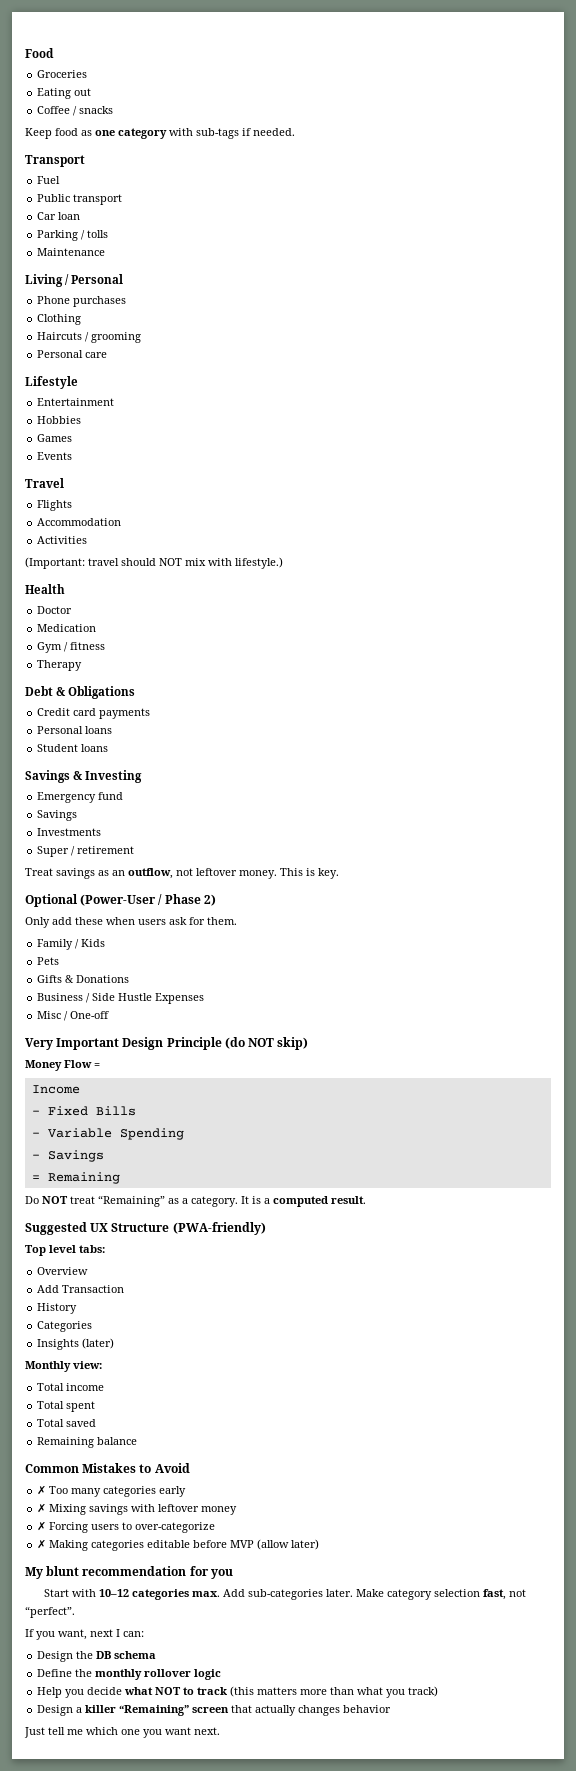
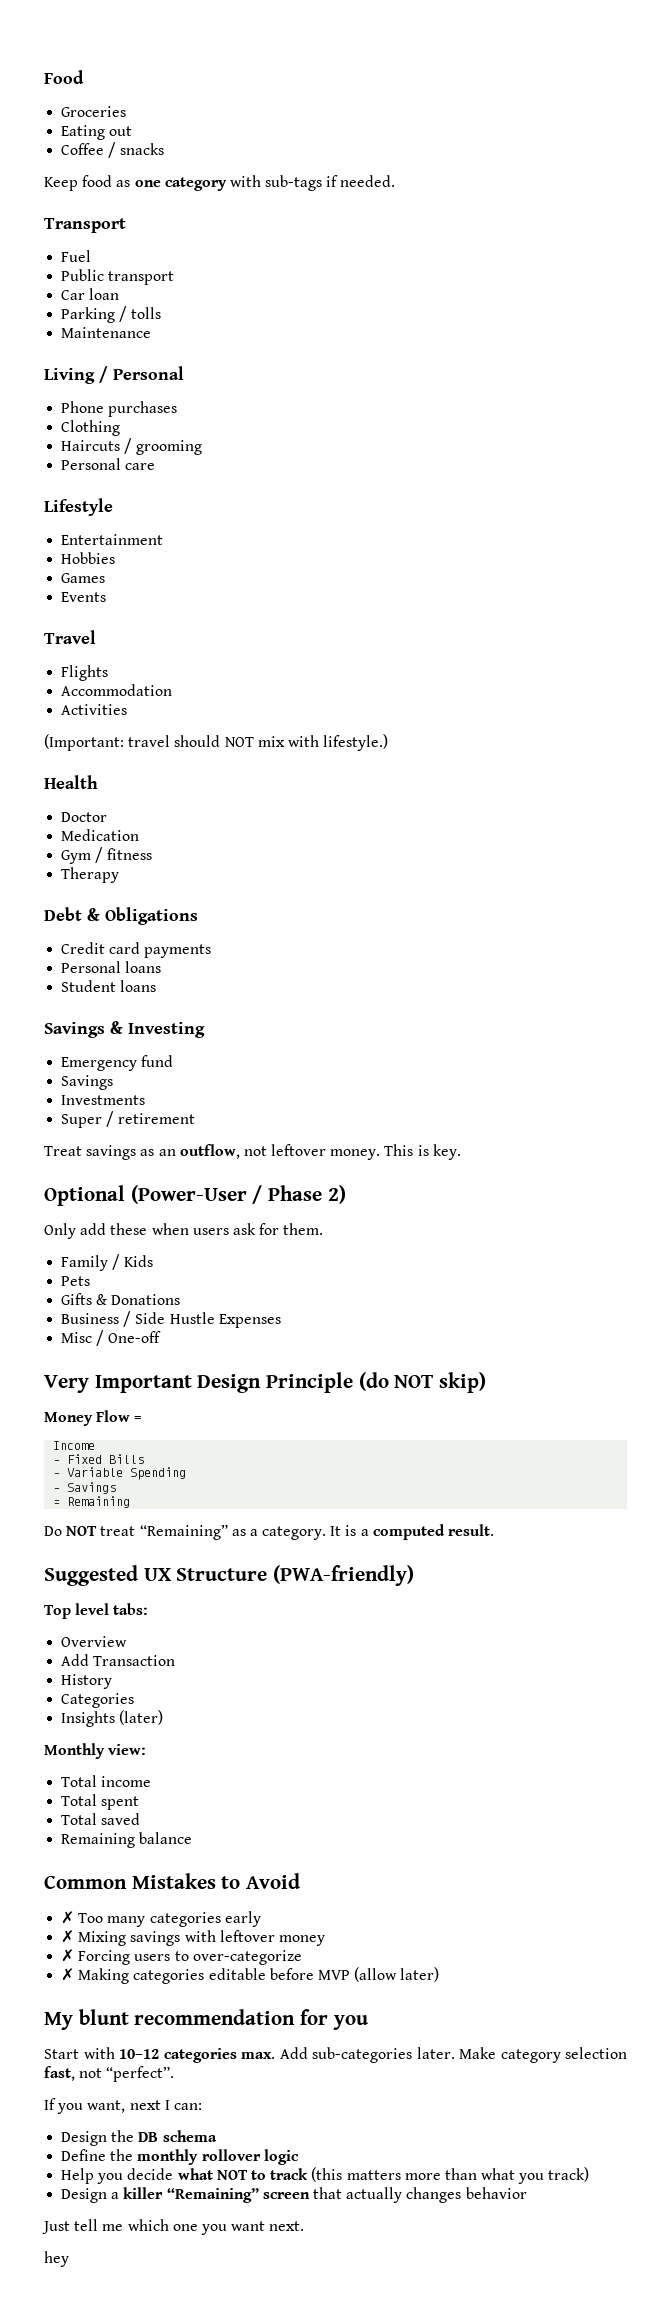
(220, 1731) none -> [44,2251,69,2267] // hey

